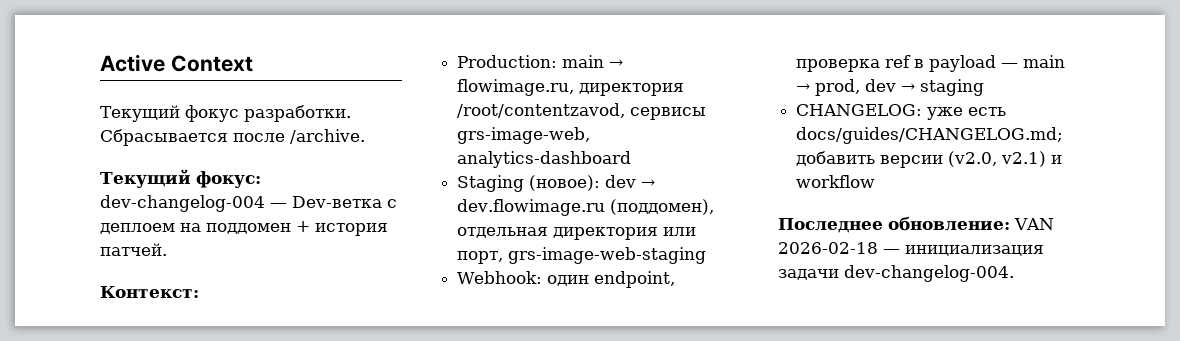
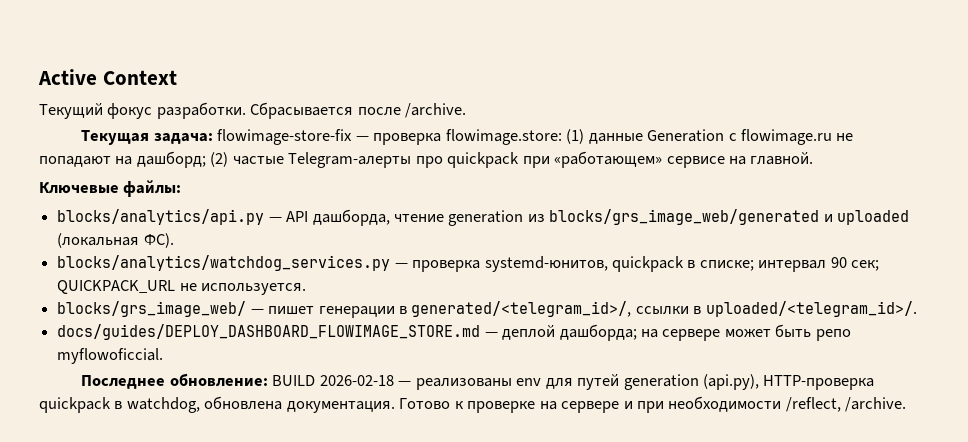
[100,169,261,188] [100,195,397,212] [100,221,388,236] [100,243,167,256] [100,286,199,298] [457,55,624,68] [457,79,685,96] [457,103,707,120] [457,127,591,144] [457,151,632,168] [457,175,656,192] [457,199,715,216] [457,227,697,240] [457,247,707,264] [457,271,676,288] [796,55,1066,72] [796,79,985,96] [796,104,1007,120] [796,127,1064,144] [796,151,1063,168] [796,175,876,188] Текущий фокус: dev-changelog-004 — Dev-ветка с деплоем на поддомен + история патчей. // Контекст: // Production: main → flowimage.ru, директория /root/contentzavod, сервисы grs-image-web, analytics-dashboard // Staging (новое): dev → dev.flowimage.ru (поддомен), отдельная директория или порт, grs-image-web-staging // Webhook: один endpoint, проверка ref в payload — main → prod, dev → staging // CHANGELOG: уже есть docs/guides/CHANGELOG.md; добавить версии (v2.0, v2.1) и workflow -> [81,129,854,145] [39,151,814,168] [39,180,182,197] [57,209,910,226] [57,233,174,248] [57,255,880,272] [57,280,307,295] [57,301,917,318] [57,324,851,341] [57,348,164,364] Текущая задача: flowimage-store-fix — проверка flowimage.store: (1) данные Generation с flowimage.ru не попадают на дашборд; (2) частые Telegram-алерты про quickpack при «работающем» сервисе на главной. // Ключевые файлы: // blocks/analytics/api.py — API дашборда, чтение generation из blocks/grs_image_web/generated и uploaded (локальная ФС). // blocks/analytics/watchdog_services.py — проверка systemd-юнитов, quickpack в списке; интервал 90 сек; QUICKPACK_URL не используется. // blocks/grs_image_web/ — пишет генерации в generated/<telegram_id>/, ссылки в uploaded/<telegram_id>/. // docs/guides/DEPLOY_DASHBOARD_FLOWIMAGE_STORE.md — деплой дашборда; на сервере может быть репо myflowoficcial.
[1014,218,1054,230] VAN -> [272,375,316,386] BUILD
[905,245,1044,256] [778,265,1014,282] инициализация задачи dev-changelog-004. -> [415,374,875,390] [39,396,907,413] реализованы env для путей generation (api.py), HTTP-проверка quickpack в watchdog, обновлена документация. Готово к проверке на сервере и при необходимости /reflect, /archive.

